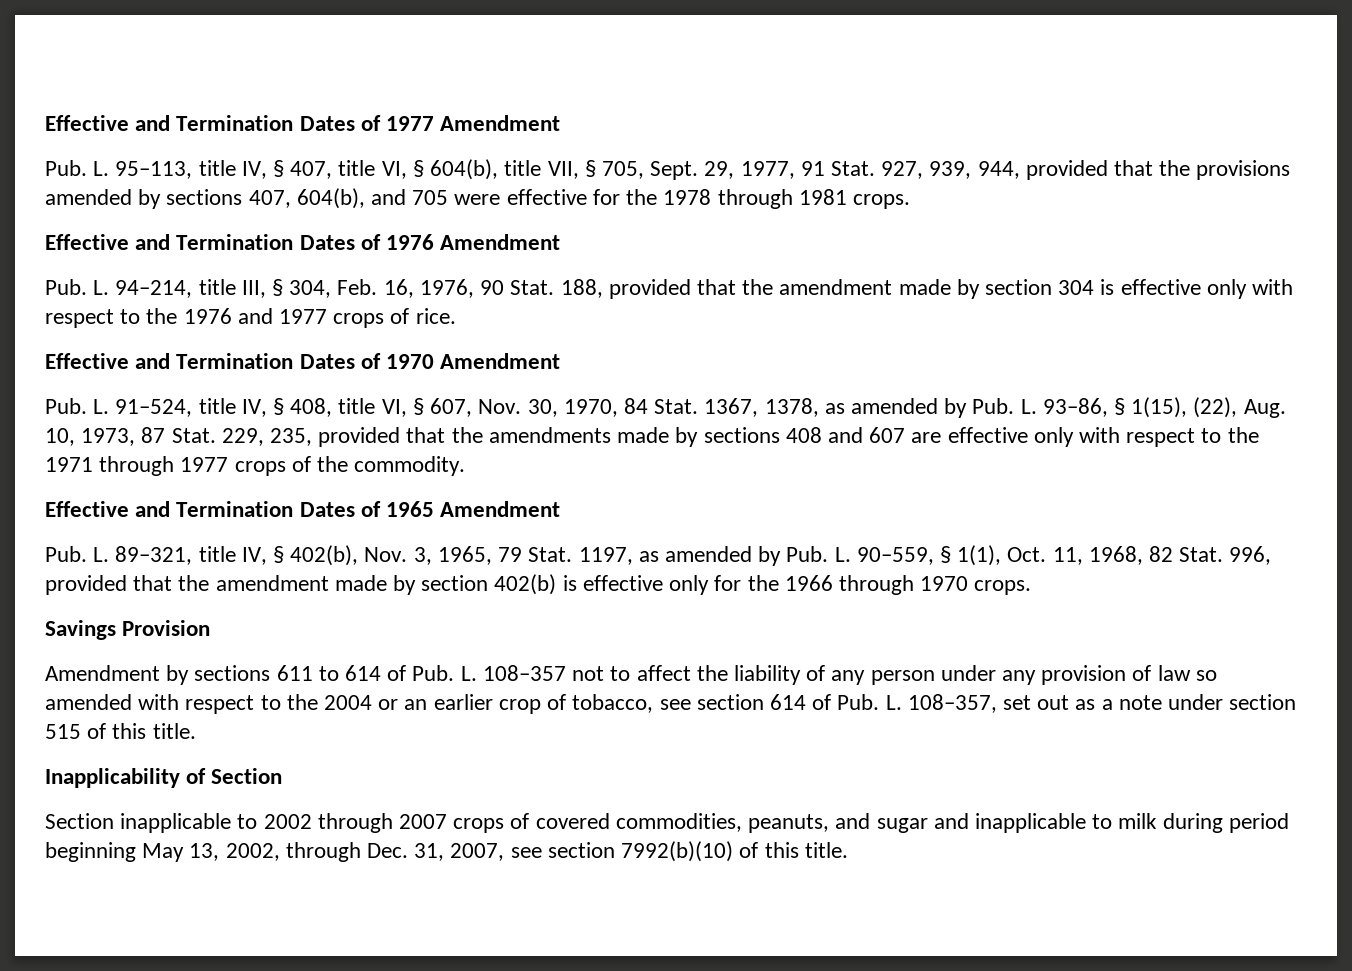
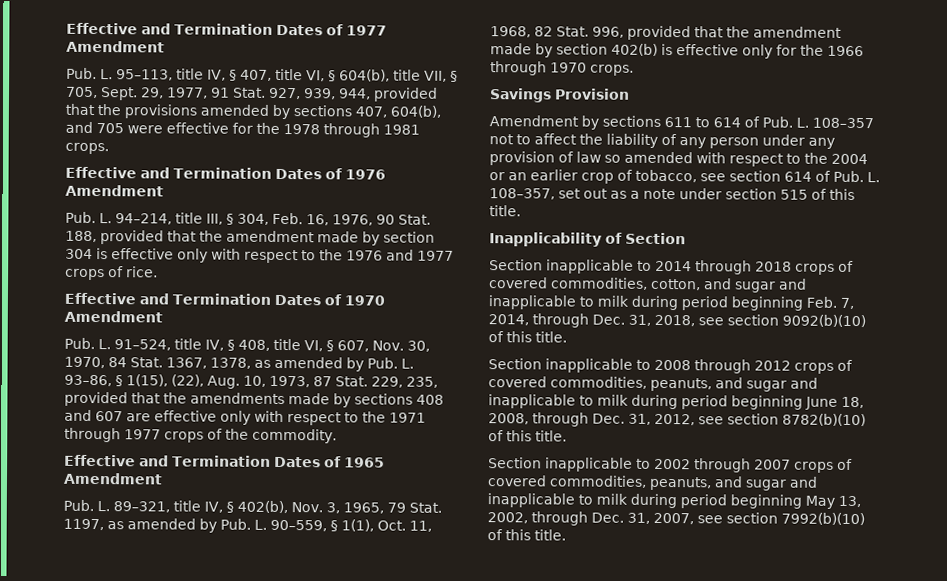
(283, 776) none -> [489,259,854,275] [489,277,807,293] [488,295,854,311] [488,313,866,328] [488,331,567,343] [488,358,853,374] [488,376,818,392] [488,394,864,410] [488,412,866,427] [488,430,567,442] // Section inapplicable to 2014 through 2018 crops of covered commodities, cotton, and sugar and inapplicable to milk during period beginning Feb. 7, 2014, through Dec. 31, 2018, see section 9092(b)(10) of this title. // Section inapplicable to 2008 through 2012 crops of covered commodities, peanuts, and sugar and inapplicable to milk during period beginning June 18, 2008, through Dec. 31, 2012, see section 8782(b)(10) of this title.

